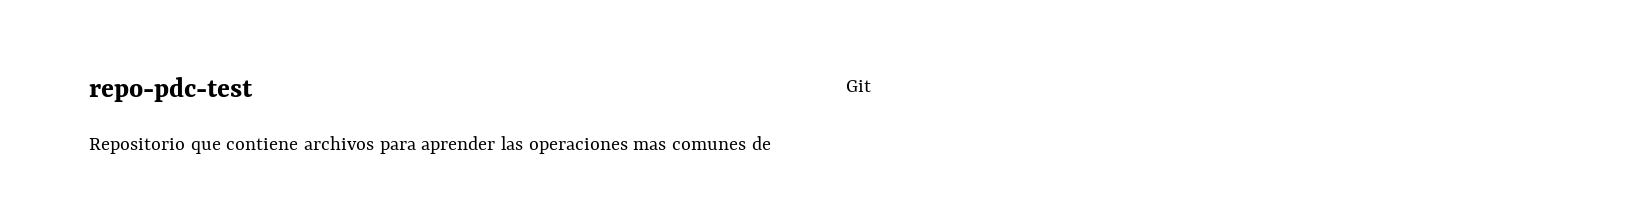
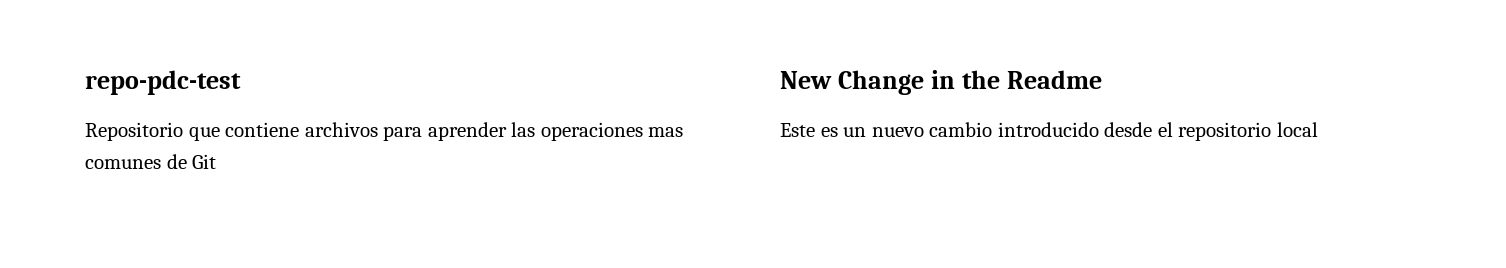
(871, 86) none -> [780,70,1103,95] [780,122,1318,141] // New Change in the Readme // Este es un nuevo cambio introducido desde el repositorio local

